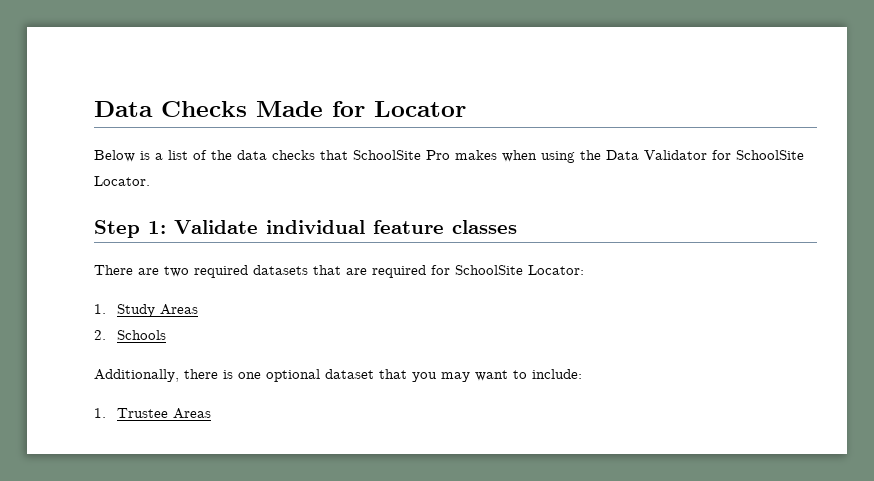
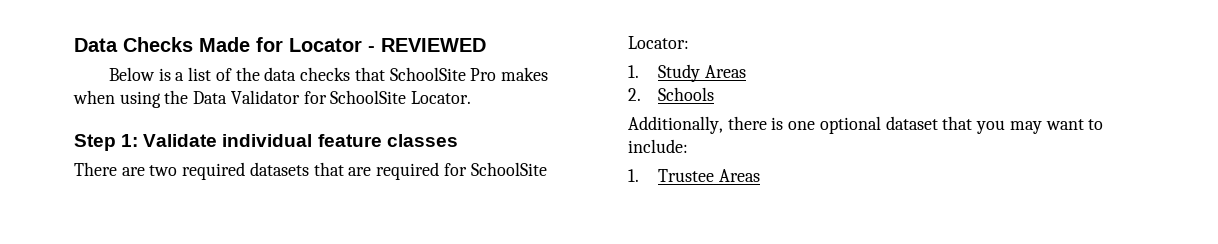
(466, 109) none -> [368,38,486,52] - REVIEWED

